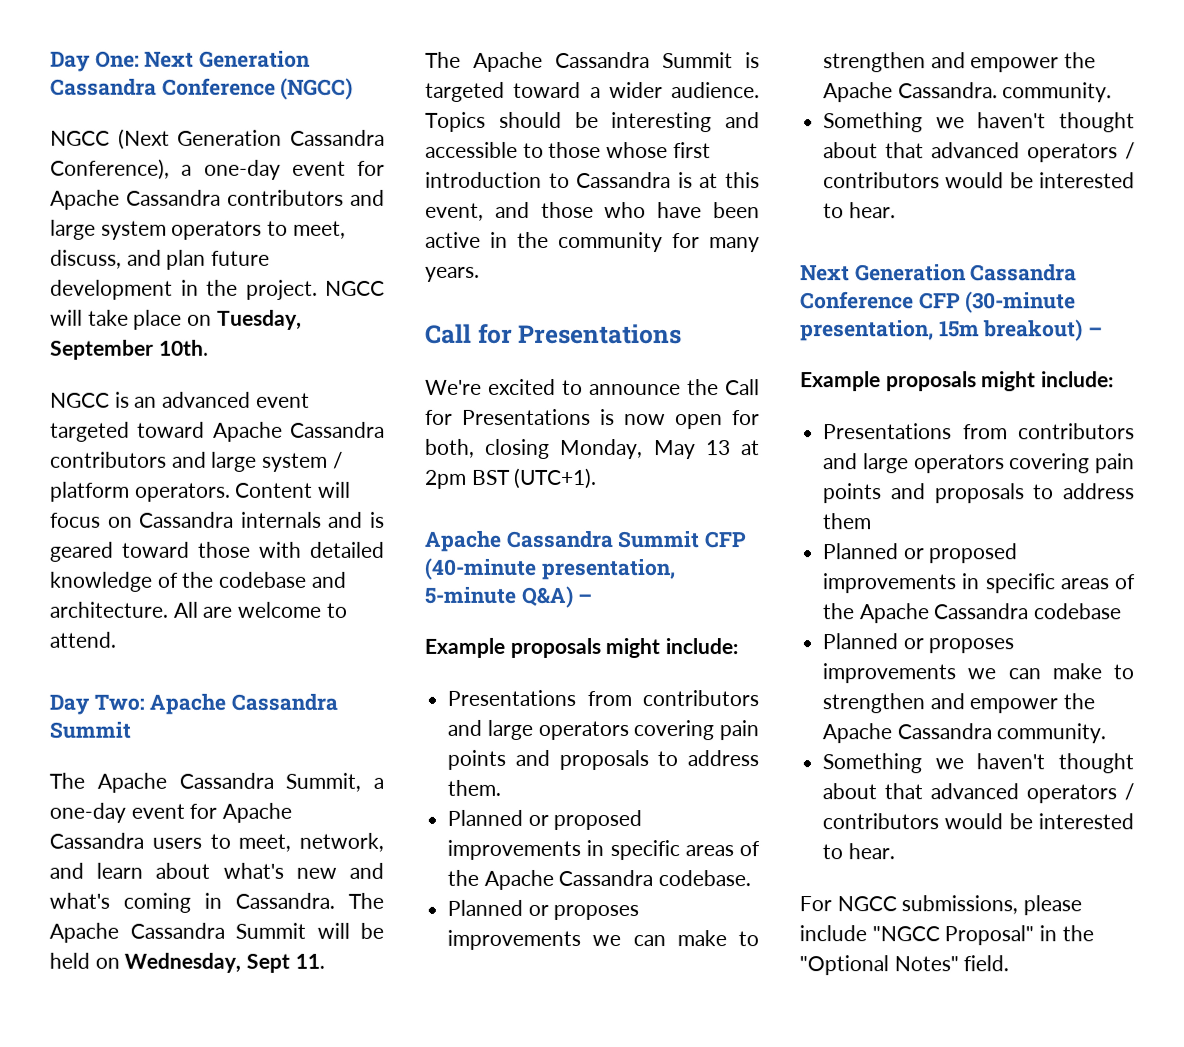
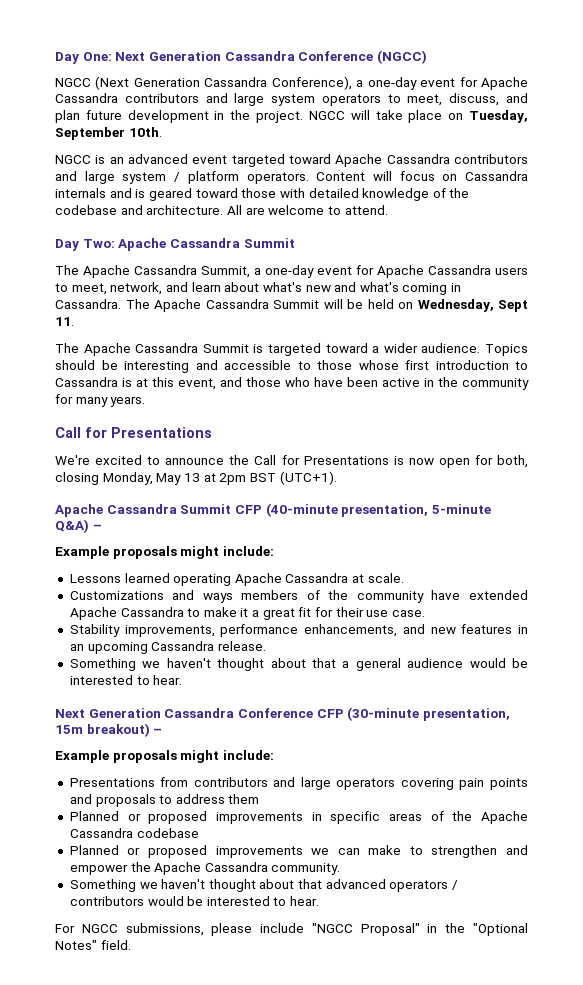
[447,689,759,707] [447,719,759,741] [447,749,759,771] [447,779,502,796] [447,809,643,831] [447,839,760,861] [447,869,752,890] [447,899,640,921] [447,929,759,950] [823,52,1097,73] [823,82,1113,103] [823,112,1135,133] [823,142,1135,163] [823,172,941,189] Presentations from contributors and large operators covering pain points and proposals to address them. // Planned or proposed improvements in specific areas of the Apache Cassandra codebase. // Planned or proposes improvements we can make to strengthen and empower the Apache Cassandra. community. // Something we haven't thought about that advanced operators / contributors -> [69,573,404,586] [69,590,528,603] [69,607,425,620] [69,624,528,637] [69,641,266,654] [69,658,464,671] Lessons learned operating Apache Cassandra at scale. // Customizations and ways members of the community have extended Apache Cassandra to make it a great fit for their use case. // Stability improvements, performance enhancements, and new features in an upcoming Cassandra release. // Something we haven't thought about that a general audience
[928,638,1015,654] proposes -> [147,845,207,858] proposed

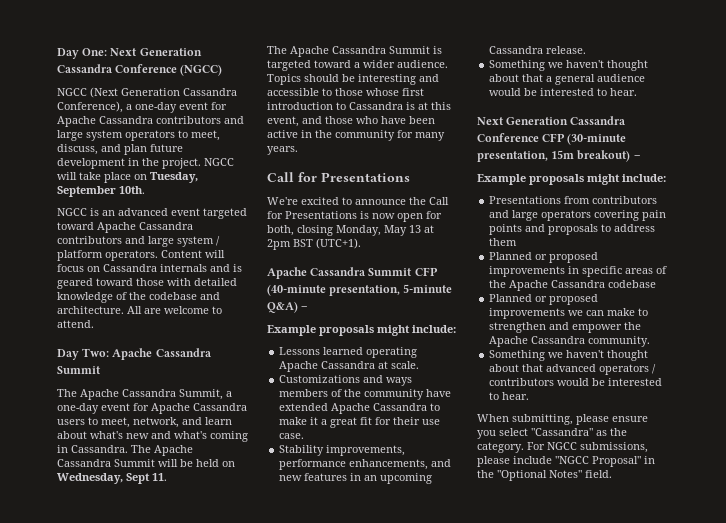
(320, 901) none -> [477,414,648,425] [477,428,627,439] [477,442,524,453] When submitting, please ensure you select "Cassandra" as the category.

